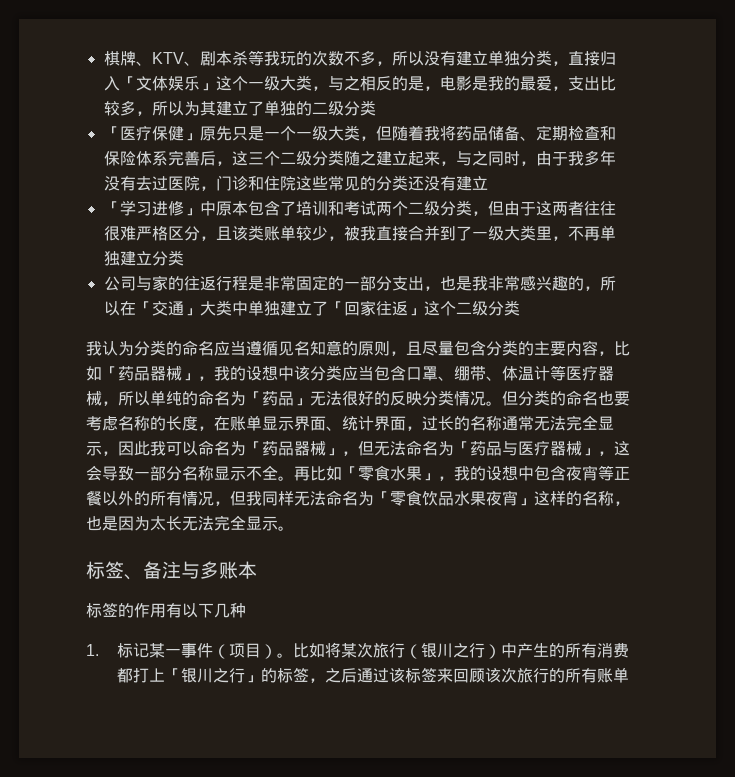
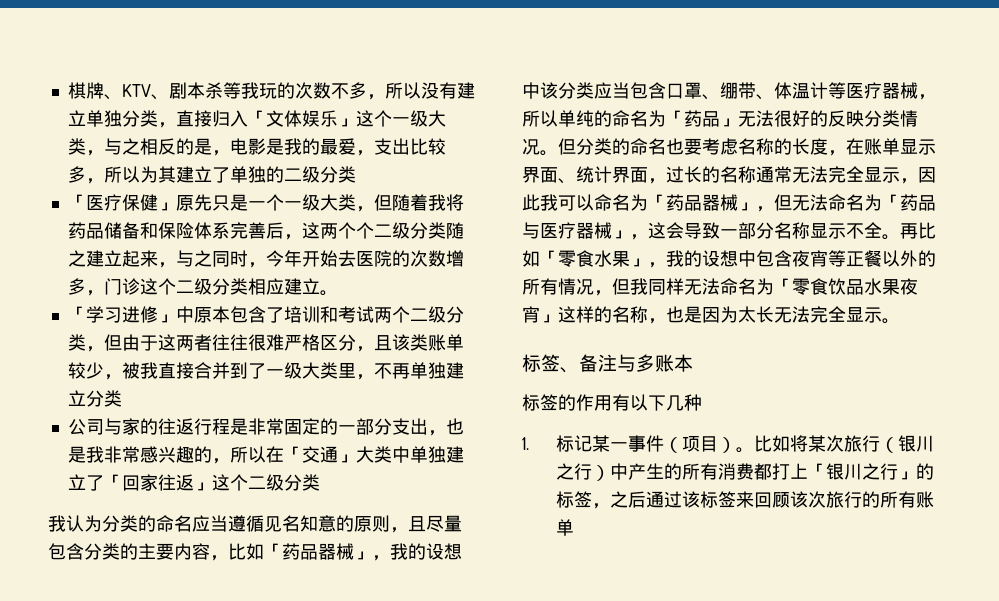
[519,125,600,141] 、定期检查 -> (140, 230) none
[247,152,264,165] 三 -> [319,222,356,239] 两个
[535,150,616,166] [103,175,488,191] 由于我多年没有去过医院，门诊和住院这些常见的分类还没有建立 -> [265,250,464,267] [67,278,338,296] 今年开始去医院的次数增多，门诊这个二级分类相应建立。

